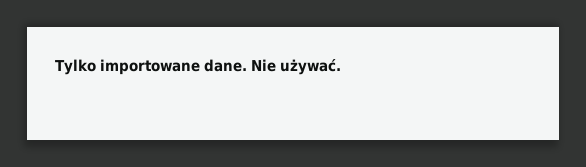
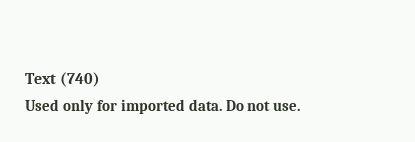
[55,59,342,75] Tylko importowane dane. Nie używać. -> [25,72,101,87] [25,99,301,114] Text (740) // Used only for imported data. Do not use.

